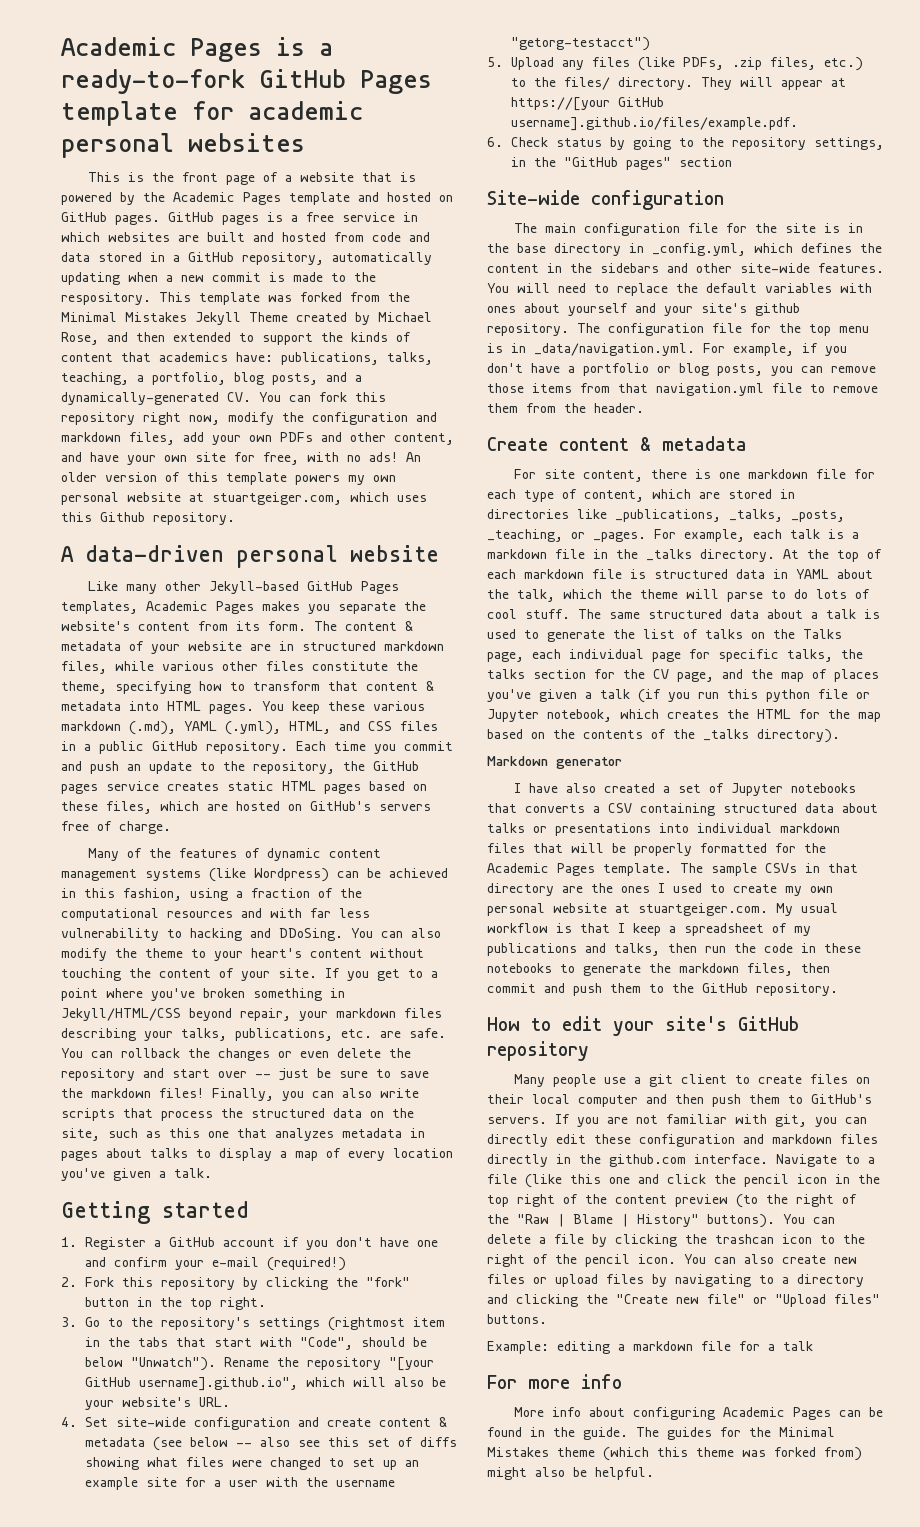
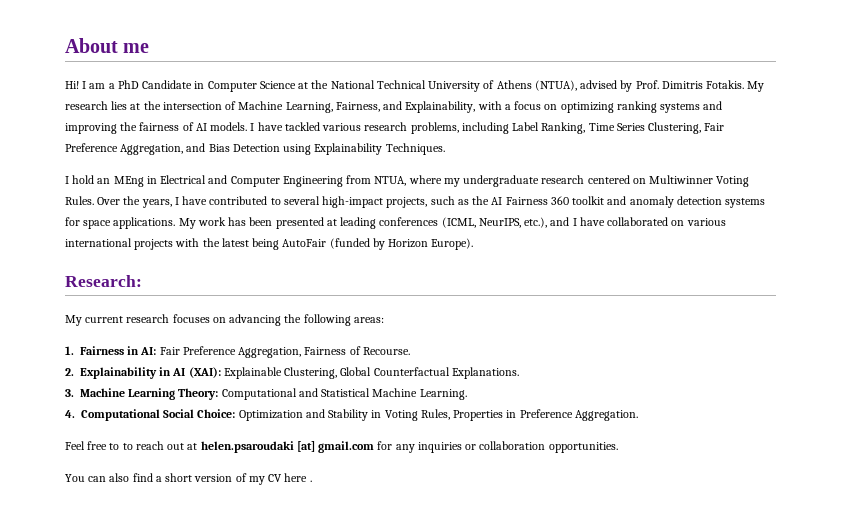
[61,37,333,62] [61,69,432,94] [61,101,363,126] [61,133,305,158] [88,172,417,185] [61,192,453,205] [61,212,418,225] [61,232,430,242] [61,252,432,265] [61,272,376,285] [61,292,410,305] [61,312,432,325] [61,332,411,345] [61,352,433,365] [61,372,362,385] [61,392,386,405] [61,412,437,425] [61,432,454,445] [61,452,421,465] [61,472,396,485] [61,492,427,505] [61,512,235,525] [61,545,439,568] [88,581,400,594] [61,601,426,614] [61,621,413,631] [61,641,444,654] [61,661,418,674] [61,681,434,694] [61,701,425,714] [61,721,438,735] [61,741,453,754] [61,761,419,774] [61,781,427,794] [61,801,431,814] [61,821,171,834] [88,848,382,861] [61,868,448,882] [61,888,362,901] [61,908,370,921] [61,928,441,941] [61,948,424,961] [61,968,438,981] [61,988,345,1001] [61,1008,442,1021] [61,1028,446,1041] [61,1048,411,1061] [61,1068,429,1081] [61,1088,419,1101] [61,1108,414,1121] [61,1128,425,1141] [61,1148,453,1161] [61,1168,212,1181] [61,1201,249,1224] [61,1237,438,1250] [84,1257,346,1271] [61,1277,410,1290] [84,1297,266,1310] [61,1317,445,1331] [84,1337,427,1350] [84,1357,434,1371] [84,1377,446,1391] [84,1397,230,1410] [61,1417,447,1430] [84,1437,457,1451] [84,1457,419,1470] [84,1477,395,1490] [510,37,650,51] [487,57,863,71] [510,77,846,90] [510,97,664,111] [510,117,798,131] [487,137,884,150] [510,157,732,170] [487,190,724,210] [514,223,864,236] [487,243,882,256] [487,263,884,273] [487,283,872,296] [487,303,800,316] [487,323,869,336] [487,343,847,356] [487,363,876,376] [487,383,878,396] [487,403,644,413] [487,436,747,451] [514,469,876,482] [487,489,795,502] [487,509,845,522] [487,529,859,542] [487,549,882,562] [487,569,873,579] [487,589,870,602] [487,609,880,619] [487,629,842,642] [487,649,863,662] [487,669,879,682] [487,689,870,703] [487,709,881,722] [487,729,840,743] [487,756,622,769] [514,783,857,796] [487,803,878,816] [487,823,840,836] [487,843,826,856] [487,863,858,876] [487,883,833,896] [487,903,838,916] [487,923,811,936] [487,943,861,956] [487,963,830,976] [487,983,838,996] [487,1016,799,1036] [487,1041,589,1061] [514,1074,871,1087] [487,1094,872,1107] [487,1114,867,1127] [487,1134,878,1147] [487,1154,875,1167] [487,1174,880,1188] [487,1194,857,1208] [487,1214,835,1228] [487,1234,865,1247] [487,1254,857,1267] [487,1274,864,1287] [487,1294,880,1307] [487,1314,547,1324] [487,1341,813,1354] [487,1374,622,1389] [514,1407,884,1420] [487,1427,835,1440] [487,1447,862,1461] [487,1467,654,1480] Academic Pages is a ready-to-fork GitHub Pages template for academic personal websites // This is the front page of a website that is powered by the Academic Pages template and hosted on GitHub pages. GitHub pages is a free service in which websites are built and hosted from code and data stored in a GitHub repository, automatically updating when a new commit is made to the respository. This template was forked from the Minimal Mistakes Jekyll Theme created by Michael Rose, and then extended to support the kinds of content that academics have: publications, talks, teaching, a portfolio, blog posts, and a dynamically-generated CV. You can fork this repository right now, modify the configuration and markdown files, add your own PDFs and other content, and have your own site for free, with no ads! An older version of this template powers my own personal website at stuartgeiger.com, which uses this Github repository. // A data-driven personal website // Like many other Jekyll-based GitHub Pages templates, Academic Pages makes you separate the website's content from its form. The content & metadata of your website are in structured markdown files, while various other files constitute the theme, specifying how to transform that content & metadata into HTML pages. You keep these various markdown (.md), YAML (.yml), HTML, and CSS files in a public GitHub repository. Each time you commit and push an update to the repository, the GitHub pages service creates static HTML pages based on these files, which are hosted on GitHub's servers free of charge. // Many of the features of dynamic content management systems (like Wordpress) can be achieved in this fashion, using a fraction of the computational resources and with far less vulnerability to hacking and DDoSing. You can also modify the theme to your heart's content without touching the content of your site. If you get to a point where you've broken something in Jekyll/HTML/CSS beyond repair, your markdown files describing your talks, publications, etc. are safe. You can rollback the changes or even delete the repository and start over -- just be sure to save the markdown files! Finally, you can also write scripts that process the structured data on the site, such as this one that analyzes metadata in pages about talks to display a map of every location you've given a talk. // Getting started // 1. Register a GitHub account if you don't have one and confirm your e-mail (required!) // 2. Fork this repository by clicking the "fork" button in the top right. // 3. Go to the repository's settings (rightmost item in the tabs that start with "Code", should be below "Unwatch"). Rename the repository "[your GitHub username].github.io", which will also be your website's URL. // 4. Set site-wide configuration and create content & metadata (see below -- also see this set of diffs showing what files were changed to set up an example site for a user with the username "getorg-testacct") // 5. Upload any files (like PDFs, .zip files, etc.) to the files/ directory. They will appear at https://[your GitHub username].github.io/files/example.pdf. // 6. Check status by going to the repository settings, in the "GitHub pages" section // Site-wide configuration // The main configuration file for the site is in the base directory in _config.yml, which defines the content in the sidebars and other site-wide features. You will need to replace the default variables with ones about yourself and your site's github repository. The configuration file for the top menu is in _data/navigation.yml. For example, if you don't have a portfolio or blog posts, you can remove those items from that navigation.yml file to remove them from the header. // Create content & metadata // For site content, there is one markdown file for each type of content, which are stored in directories like _publications, _talks, _posts, _teaching, or _pages. For example, each talk is a markdown file in the _talks directory. At the top of each markdown file is structured data in YAML about the talk, which the theme will parse to do lots of cool stuff. The same structured data about a talk is used to generate the list of talks on the Talks page, each individual page for specific talks, the talks section for the CV page, and the map of places you've given a talk (if you run this python file or Jupyter notebook, which creates the HTML for the map based on the contents of the _talks directory). // Markdown generator // I have also created a set of Jupyter notebooks that converts a CSV containing structured data about talks or presentations into individual markdown files that will be properly formatted for the Academic Pages template. The sample CSVs in that directory are the ones I used to create my own personal website at stuartgeiger.com. My usual workflow is that I keep a spreadsheet of my publications and talks, then run the code in these notebooks to generate the markdown files, then commit and push them to the GitHub repository. // How to edit your site's GitHub repository // Many people use a git client to create files on their local computer and then push them to GitHub's servers. If you are not familiar with git, you can directly edit these configuration and markdown files directly in the github.com interface. Navigate to a file (like this one and click the pencil icon in the top right of the content preview (to the right of the "Raw | Blame | History" buttons). You can delete a file by clicking the trashcan icon to the right of the pencil icon. You can also create new files or upload files by navigating to a directory and clicking the "Create new file" or "Upload files" buttons. // Example: editing a markdown file for a talk // For more info // More info about configuring Academic Pages can be found in the guide. The guides for the Minimal Mistakes theme (which this theme was forked from) might also be helpful. -> [65,38,150,53] [65,80,765,92] [65,101,723,113] [65,122,725,134] [65,143,445,155] [65,175,750,187] [65,196,766,208] [65,217,726,229] [65,238,474,250] [65,275,142,287] [65,314,384,326] [65,346,410,358] [65,367,519,379] [65,388,467,400] [65,409,638,421] [65,441,618,453] [65,473,312,485] About me // Hi! I am a PhD Candidate in Computer Science at the National Technical University of Athens (NTUA), advised by Prof. Dimitris Fotakis. My research lies at the intersection of Machine Learning, Fairness, and Explainability, with a focus on optimizing ranking systems and improving the fairness of AI models. I have tackled various research problems, including Label Ranking, Time Series Clustering, Fair Preference Aggregation, and Bias Detection using Explainability Techniques. // I hold an MEng in Electrical and Computer Engineering from NTUA, where my undergraduate research centered on Multiwinner Voting Rules. Over the years, I have contributed to several high-impact projects, such as the AI Fairness 360 toolkit and anomaly detection systems for space applications. My work has been presented at leading conferences (ICML, NeurIPS, etc.), and I have collaborated on various international projects with the latest being AutoFair (funded by Horizon Europe). // Research: // My current research focuses on advancing the following areas: // 1. Fairness in AI: Fair Preference Aggregation, Fairness of Recourse. // 2. Explainability in AI (XAI): Explainable Clustering, Global Counterfactual Explanations. // 3. Machine Learning Theory: Computational and Statistical Machine Learning. // 4. Computational Social Choice: Optimization and Stability in Voting Rules, Properties in Preference Aggregation. // Feel free to to reach out at helen.psaroudaki [at] gmail.com for any inquiries or collaboration opportunities. // You can also find a short version of my CV here .

